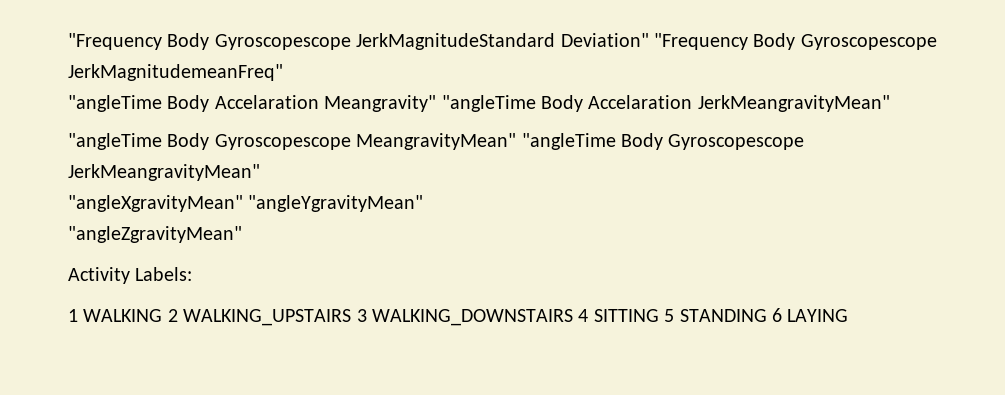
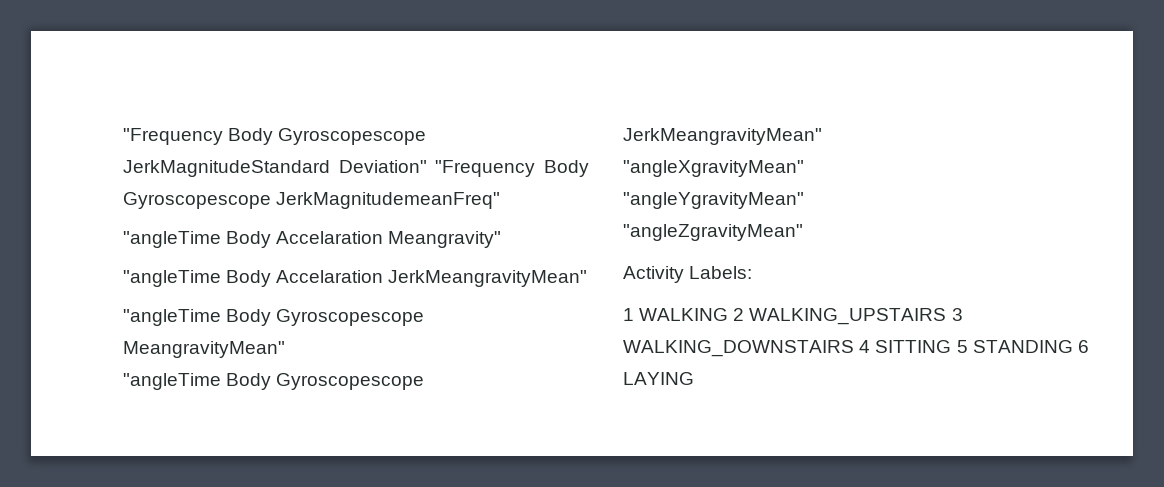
(437, 103) none -> (502, 239) //
(517, 141) none -> (285, 349) //
(243, 203) none -> (804, 168) //

